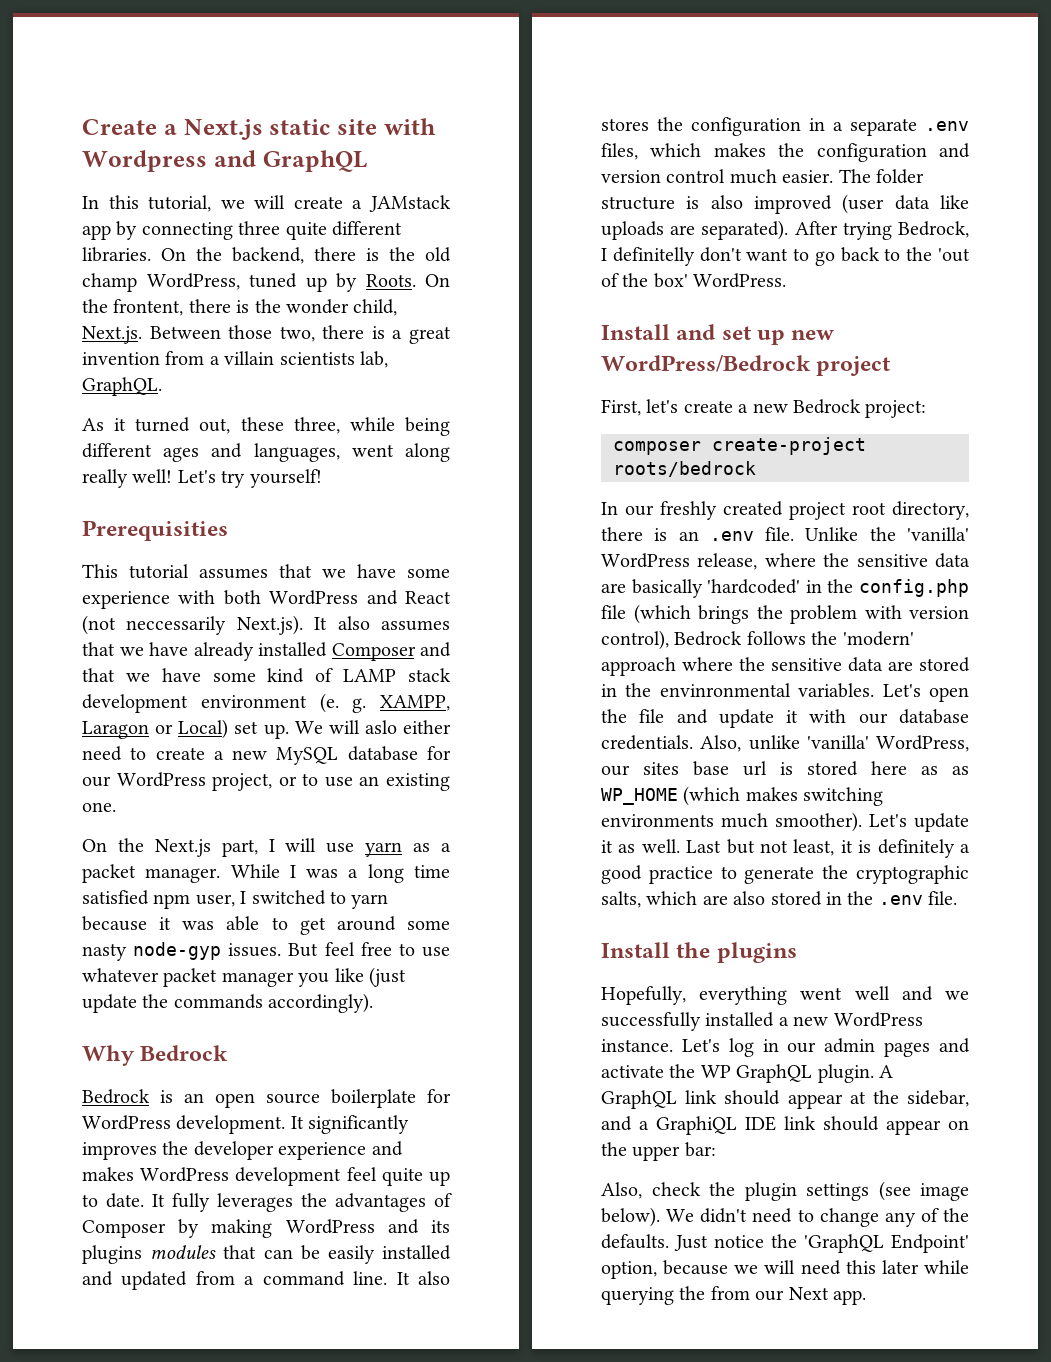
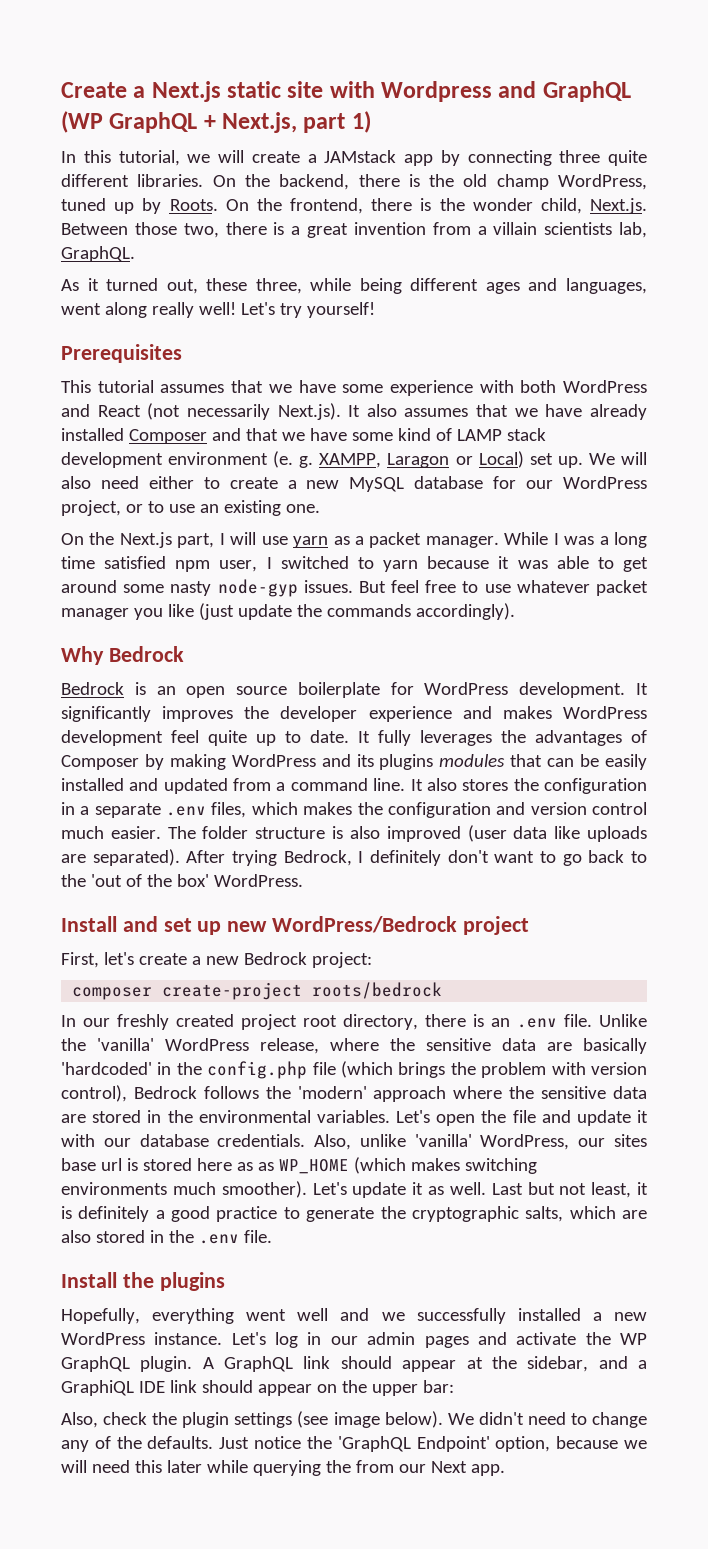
(367, 161) none -> [61,111,371,133] (WP GraphQL + Next.js, part 1)
[113,299,184,316] frontent, -> [289,198,363,214] frontend,
[82,520,228,541] Prerequisities -> [61,344,182,363] Prerequisites
[126,616,227,635] neccessarily -> [186,404,270,420] necessarily
[364,720,451,734] [82,746,122,761] aslo either need -> [61,476,194,489] also need either
[612,247,695,266] definitelly -> [370,850,441,866] definitely
[659,683,791,697] envinronmental -> [198,1110,311,1123] environmental

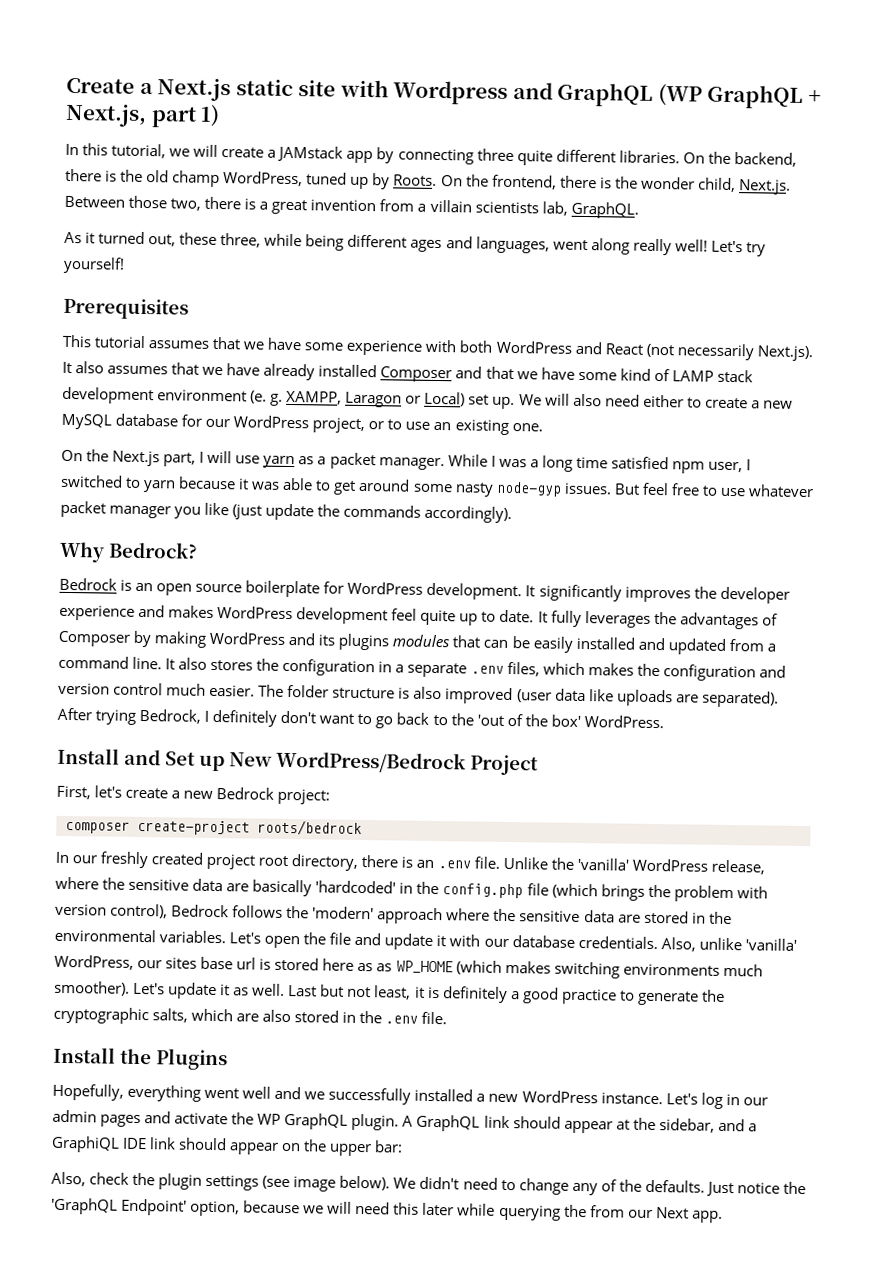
[108,646,184,662] Bedrock -> [109,541,198,559] Bedrock?
[163,916,529,935] set up new WordPress/Bedrock project -> [165,750,539,776] Set up New WordPress/Bedrock Project
[159,1272,225,1291] plugins -> [156,1048,228,1071] Plugins

